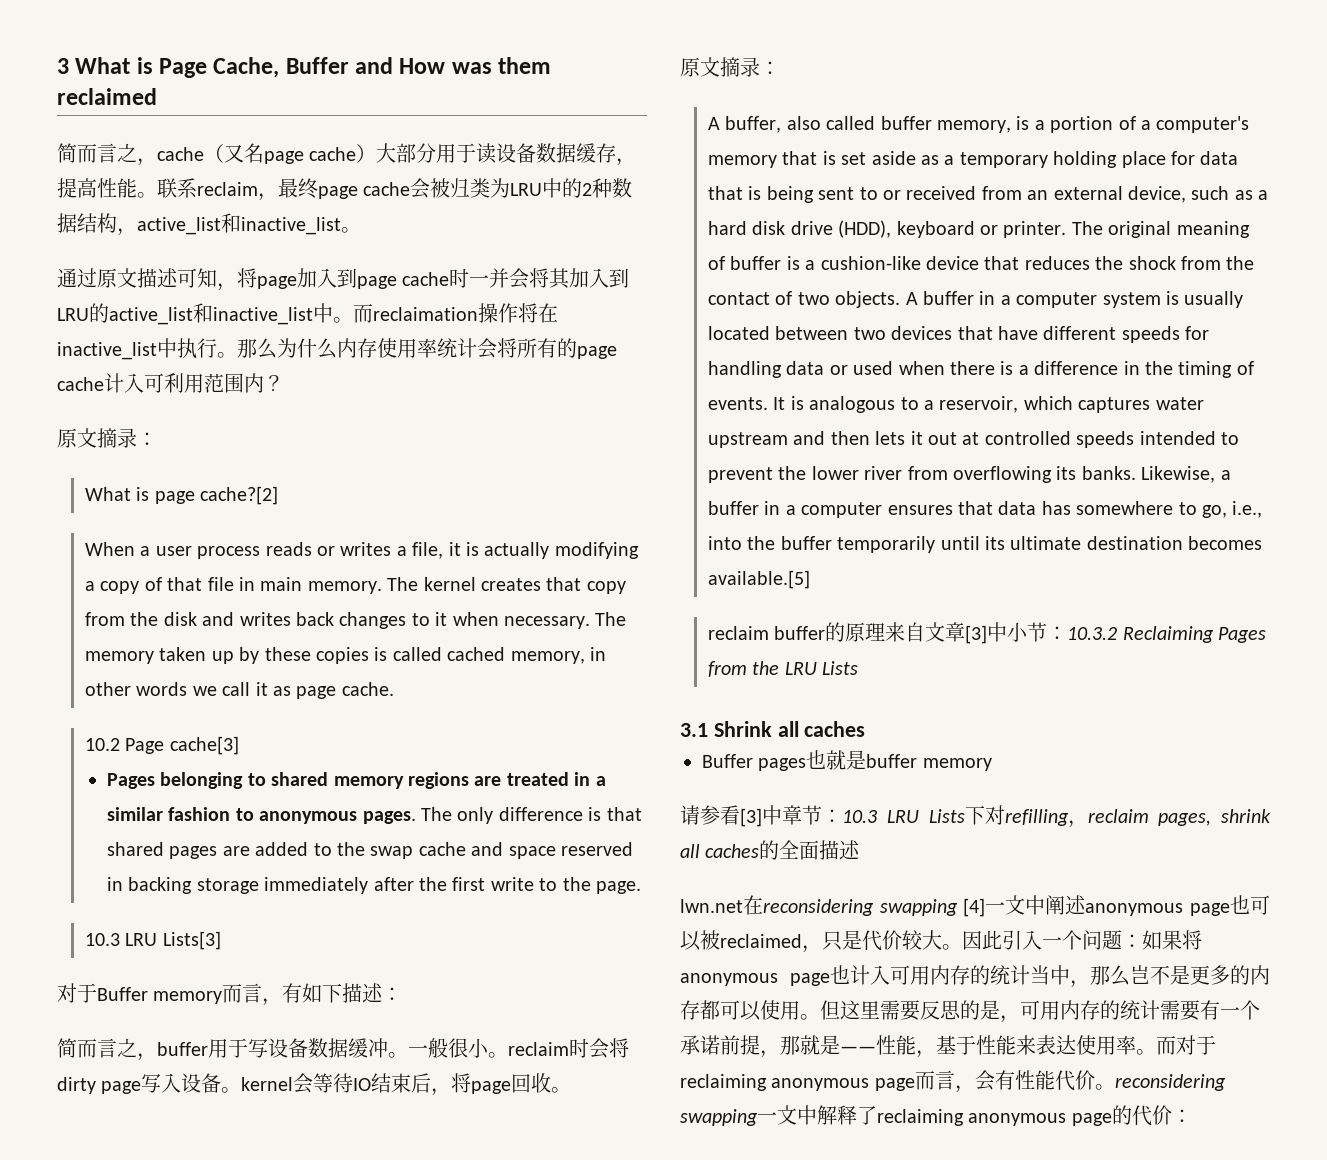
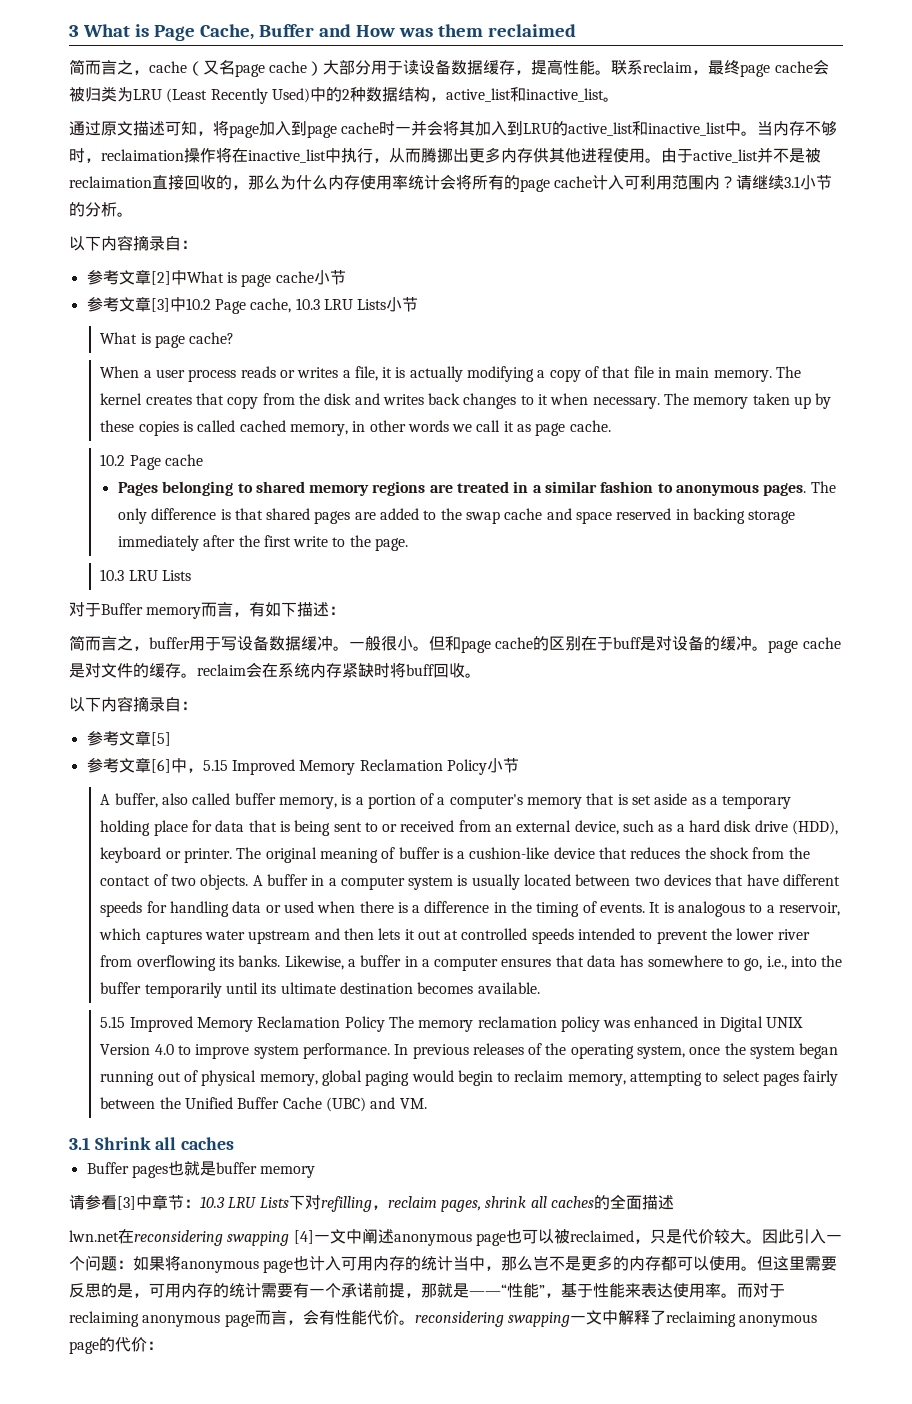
(543, 189) none -> [166,88,310,104] (Least Recently Used)
[353,304,373,323] 而 -> [757,121,838,136] [69,148,101,163] 当内存不够时，
[217,352,237,358] 。 -> [373,147,821,163] [69,175,248,190] ，从而腾挪出更多内存供其他进程使用。由于active_list并不是被reclaimation直接回收的，
[57,428,157,448] [85,486,279,505] // 原文摘录： // What is page cache?[2] -> [736,175,833,190] [69,202,133,217] [69,235,197,251] [86,270,346,287] [86,297,419,314] [100,332,235,348] 请继续3.1小节的分析。 // 以下内容摘录自： // 参考文章[2]中What is page cache小节 // 参考文章[3]中10.2 Page cache, 10.3 LRU Lists小节 // What is page cache?
[169,736,239,755] cache[3] -> [164,454,203,466] cache
[162,931,221,950] Lists[3] -> [161,570,191,581] Lists
[508,1038,629,1059] [57,1073,572,1096] [680,57,780,77] reclaim时会将dirty page写入设备。kernel会等待IO结束后，将page回收。 // 原文摘录： -> [429,635,841,653] [69,662,481,678] [69,696,197,712] [86,731,171,746] [86,758,519,775] 但和page cache的区别在于buff是对设备的缓冲。page cache是对文件的缓存。reclaim会在系统内存紧缺时将buff回收。 // 以下内容摘录自： // 参考文章[5] // 参考文章[6]中，5.15 Improved Memory Reclamation Policy小节
[708,570,811,589] [708,622,1267,644] [708,661,859,677] available.[5] // reclaim buffer的原理来自文章[3]中小节：10.3.2 Reclaiming Pages from the LRU Lists -> [477,982,540,994] [100,1016,804,1032] [100,1043,839,1059] [100,1070,839,1086] [100,1097,427,1112] available. // 5.15 Improved Memory Reclamation Policy The memory reclamation policy was enhanced in Digital UNIX Version 4.0 to improve system performance. In previous releases of the operating system, once the system began running out of physical memory, global paging would begin to reclaim memory, attempting to select pages fairly between the Unified Buffer Cache (UBC) and VM.
[840,1035,916,1055] ——性能 -> [469,1283,545,1298] ——“性能”

